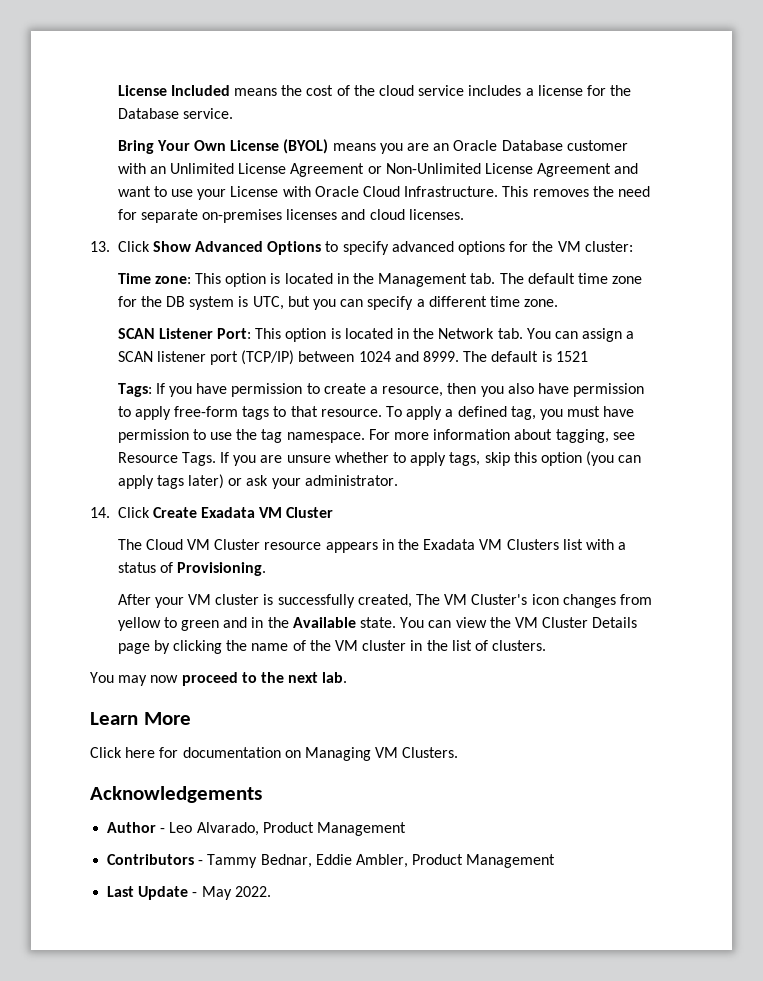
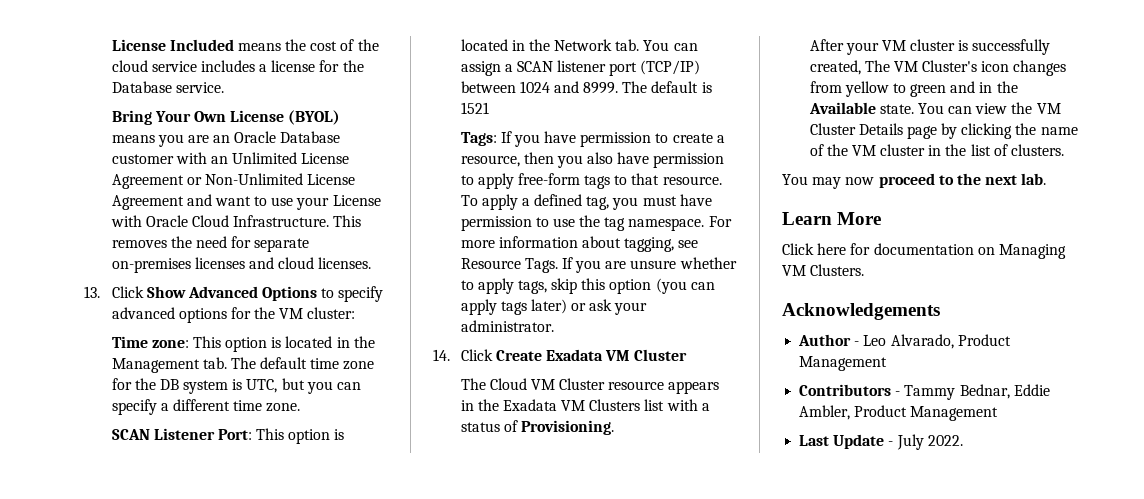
[201,886,232,900] May -> [896,434,924,450] July

